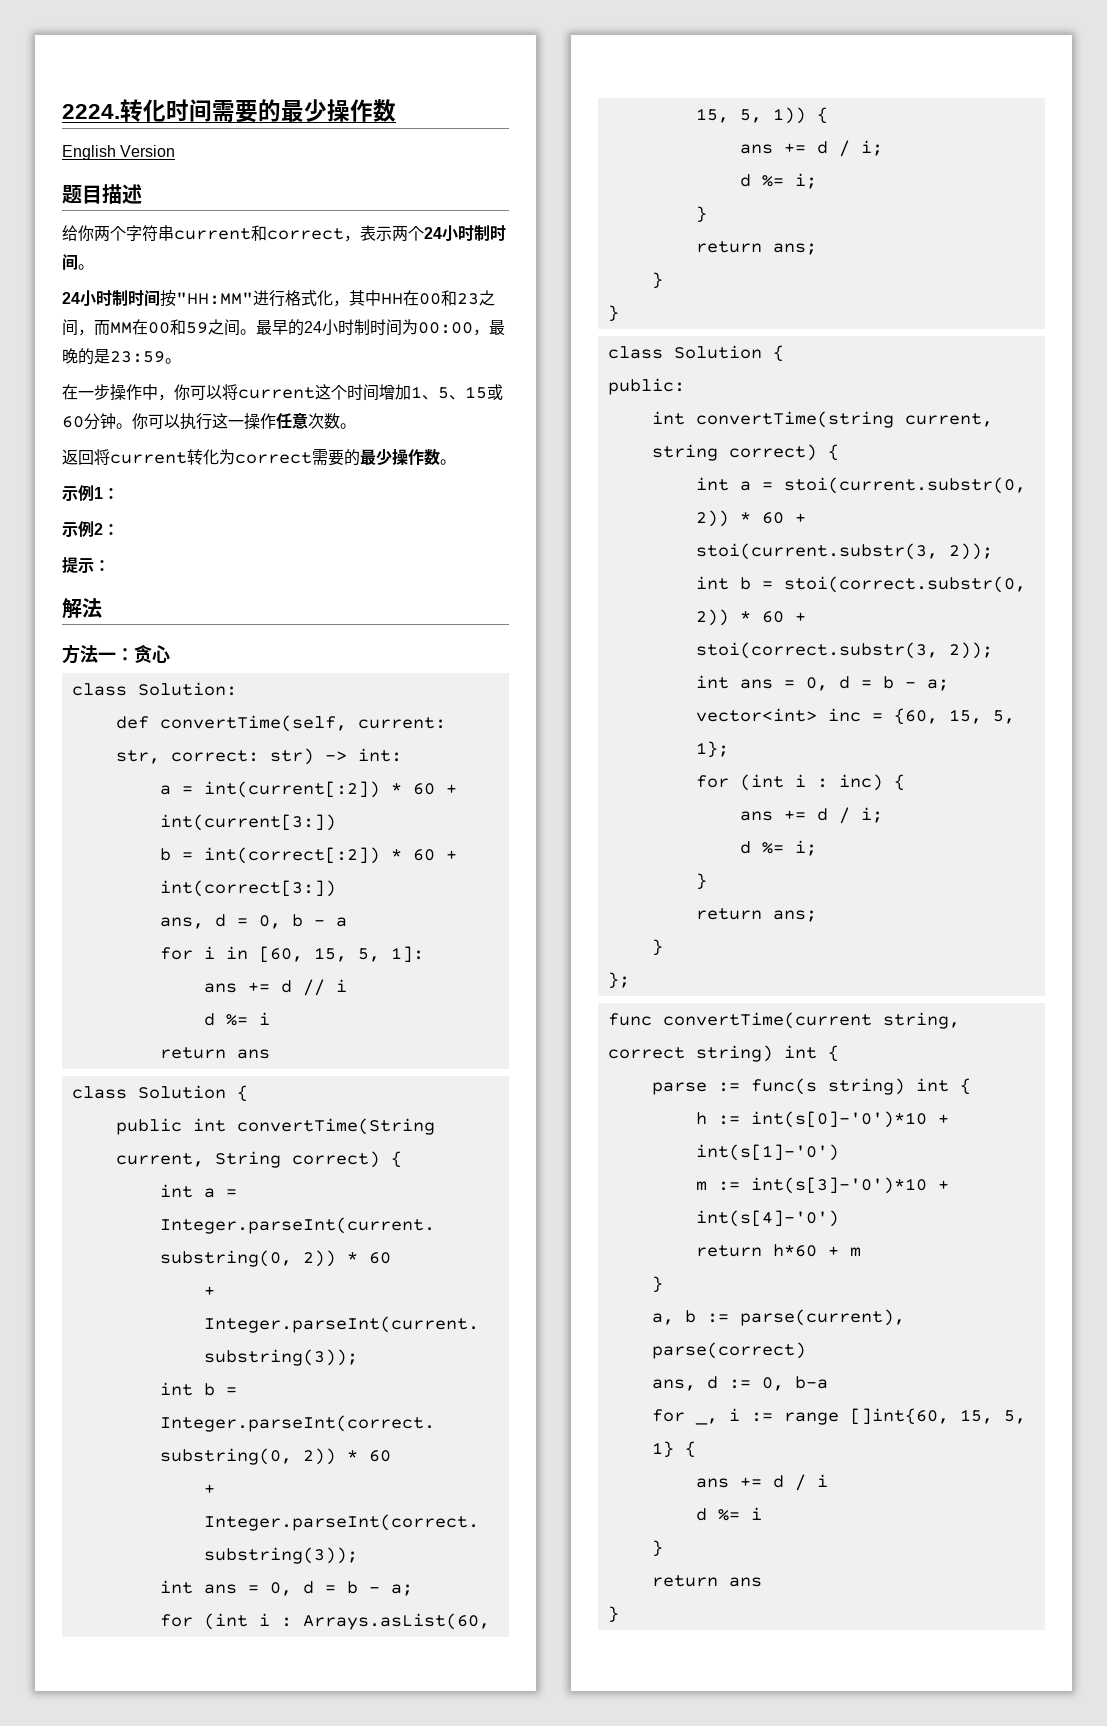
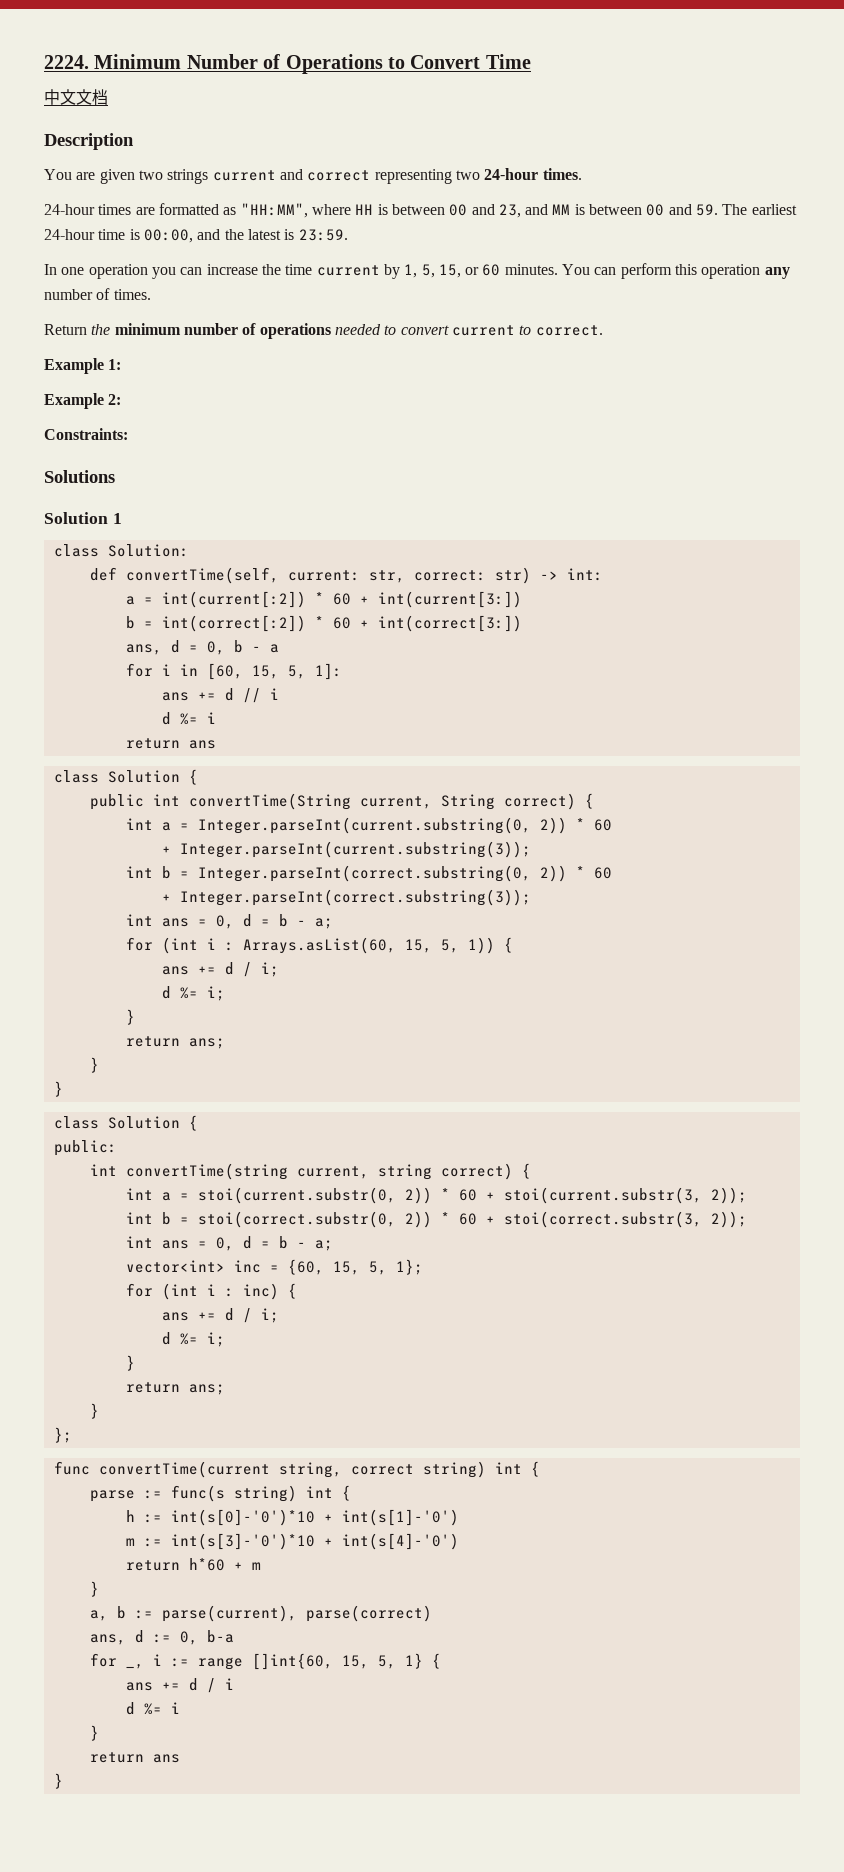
[120,99,396,123] [62,145,176,160] [62,184,142,204] [62,225,506,242] [62,254,94,270] [62,290,495,307] [62,319,505,336] [62,348,181,365] [62,384,503,401] [62,413,356,430] [62,449,456,466] [62,485,119,501] [62,521,119,537] [62,557,110,573] [62,598,102,619] [62,644,170,664] 转化时间需要的最少操作数 // English Version // 题目描述 // 给你两个字符串current和correct，表示两个24小时制时间。 // 24小时制时间按"HH:MM"进行格式化，其中HH在00和23之间，而MM在00和59之间。最早的24小时制时间为00:00，最晚的是23:59。 // 在一步操作中，你可以将current这个时间增加1、5、15或60分钟。你可以执行这一操作任意次数。 // 返回将current转化为correct需要的最少操作数。 // 示例1： // 示例2： // 提示： // 解法 // 方法一：贪心 -> [94,54,531,74] [44,89,108,105] [44,133,134,150] [44,168,582,184] [44,203,797,218] [44,229,348,243] [44,263,790,279] [44,288,151,300] [44,323,603,339] [44,358,122,374] [44,393,122,409] [44,428,128,440] [44,470,115,483] [44,512,122,524] Minimum Number of Operations to Convert Time // 中文文档 // Description // You are given two strings current and correct representing two 24-hour times. // 24-hour times are formatted as "HH:MM", where HH is between 00 and 23, and MM is between 00 and 59. The earliest 24-hour time is 00:00, and the latest is 23:59. // In one operation you can increase the time current by 1, 5, 15, or 60 minutes. You can perform this operation any number of times. // Return the minimum number of operations needed to convert current to correct. // Example 1: // Example 2: // Constraints: // Solutions // Solution 1

